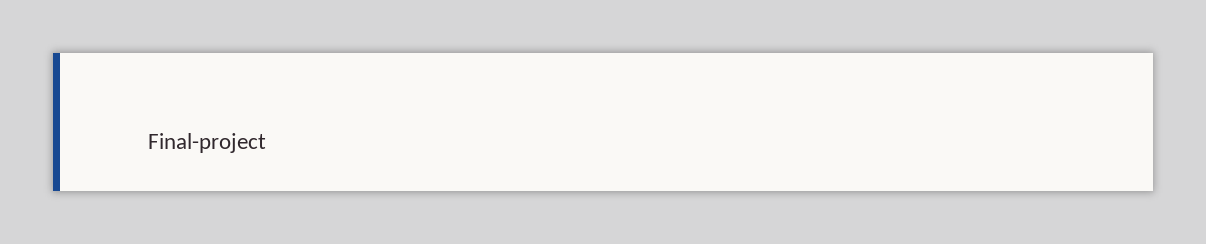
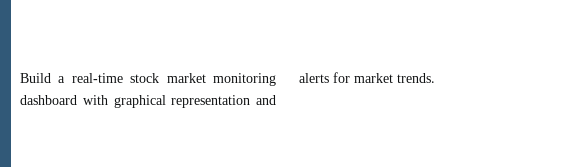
[148,133,266,153] Final-project -> [20,73,276,86] [20,95,276,108] [299,72,435,83] Build a real-time stock market monitoring dashboard with graphical representation and alerts for market trends.

